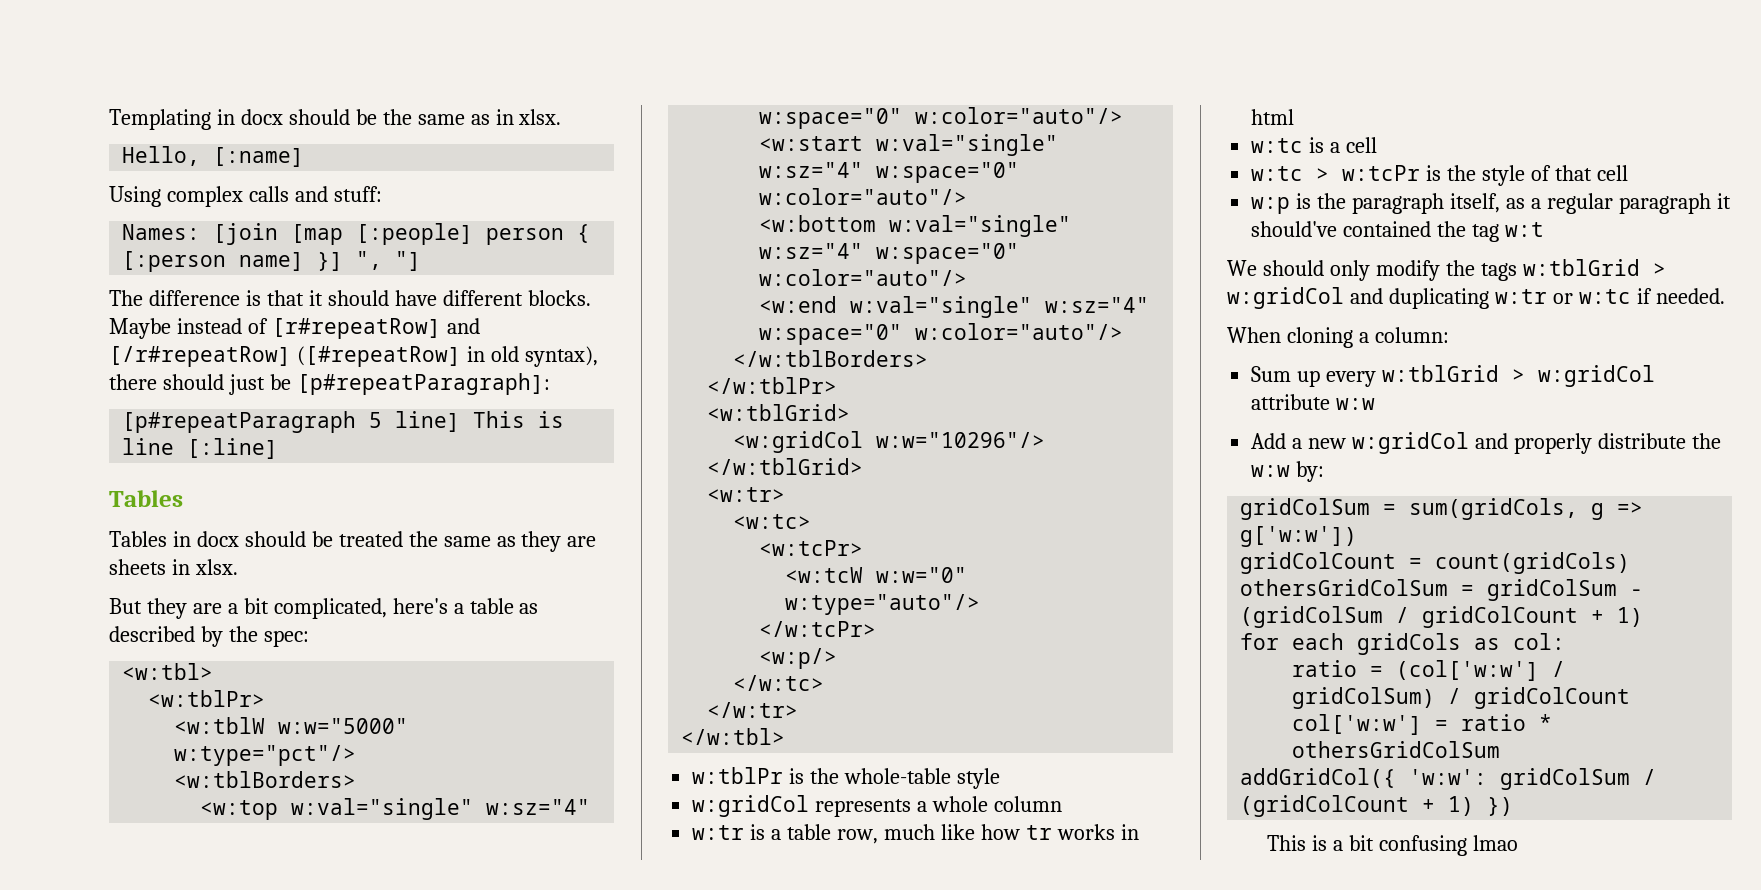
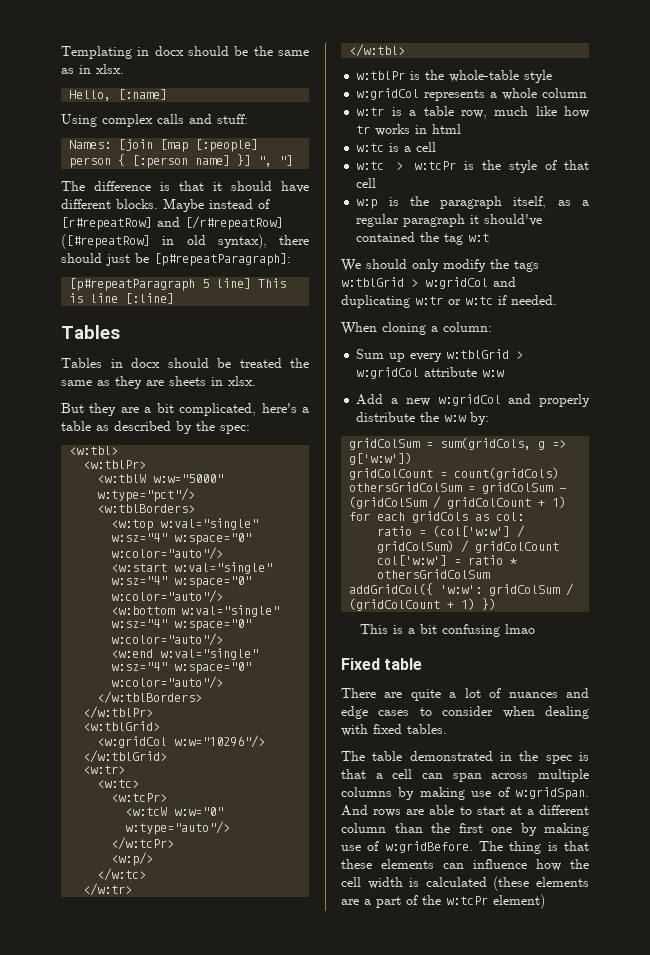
(1518, 843) none -> [341,658,423,670] [341,688,589,701] [341,706,589,719] [341,724,447,736] [341,751,589,764] [341,769,589,782] [341,787,589,800] [341,805,589,817] [341,823,589,836] [341,841,589,854] [341,859,589,871] [341,876,589,891] [341,894,545,909] // Fixed table // There are quite a lot of nuances and edge cases to consider when dealing with fixed tables. // The table demonstrated in the spec is that a cell can span across multiple columns by making use of w:gridSpan. And rows are able to start at a different column than the first one by making use of w:gridBefore. The thing is that these elements can influence how the cell width is calculated (these elements are a part of the w:tcPr element)

